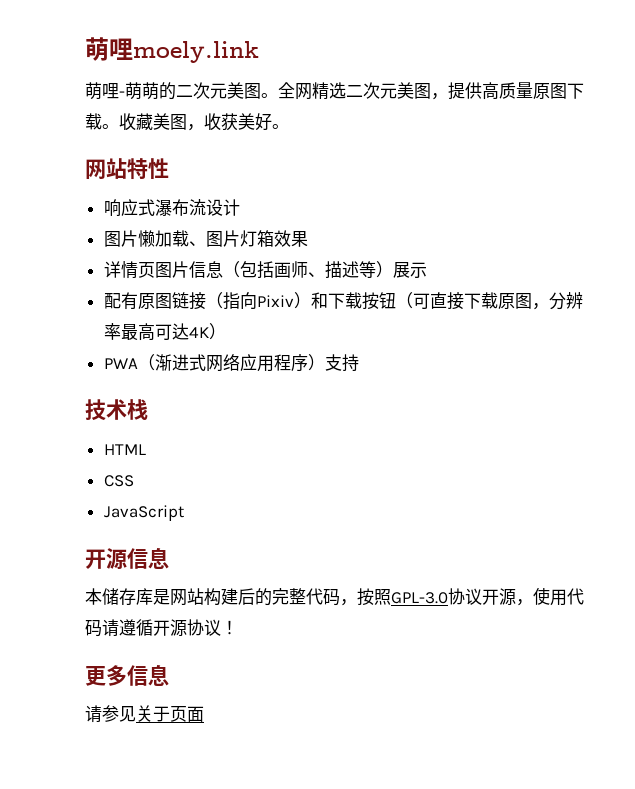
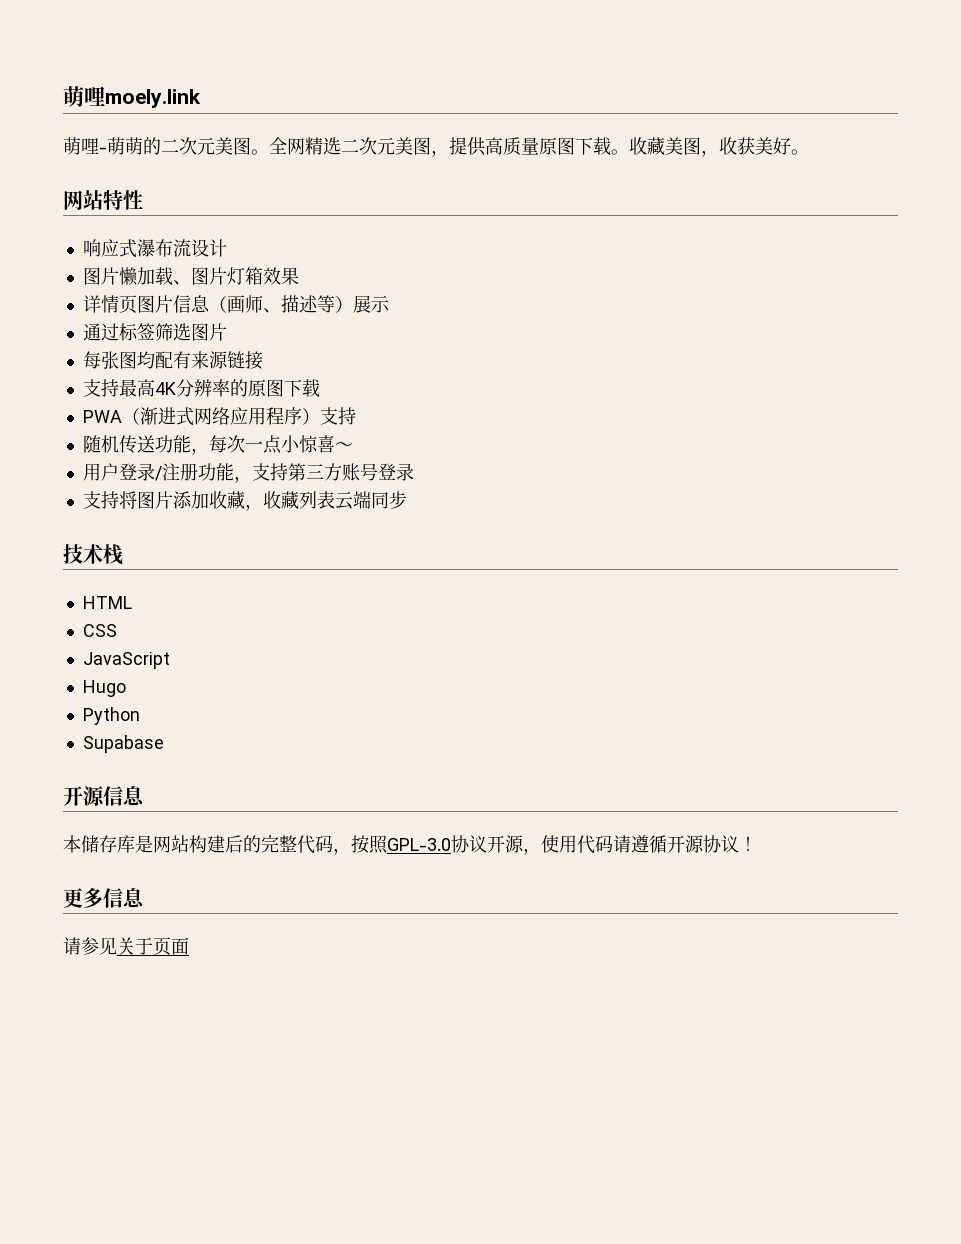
[239,261,274,278] 包括 -> (227, 304) none
[103,292,583,310] [103,323,226,341] 配有原图链接（指向Pixiv）和下载按钮（可直接下载原图，分辨率最高可达4K） -> [82,323,227,341] [82,351,263,370] [82,379,320,397] 通过标签筛选图片 // 每张图均配有来源链接 // 支持最高4K分辨率的原图下载
(359, 363) none -> [82,435,353,455] [82,463,414,483] [82,491,407,511] // 随机传送功能，每次一点小惊喜～ // 用户登录/注册功能，支持第三方账号登录 // 支持将图片添加收藏，收藏列表云端同步
(184, 513) none -> [82,680,126,697] [82,707,140,725] [82,735,164,753] // Hugo // Python // Supabase

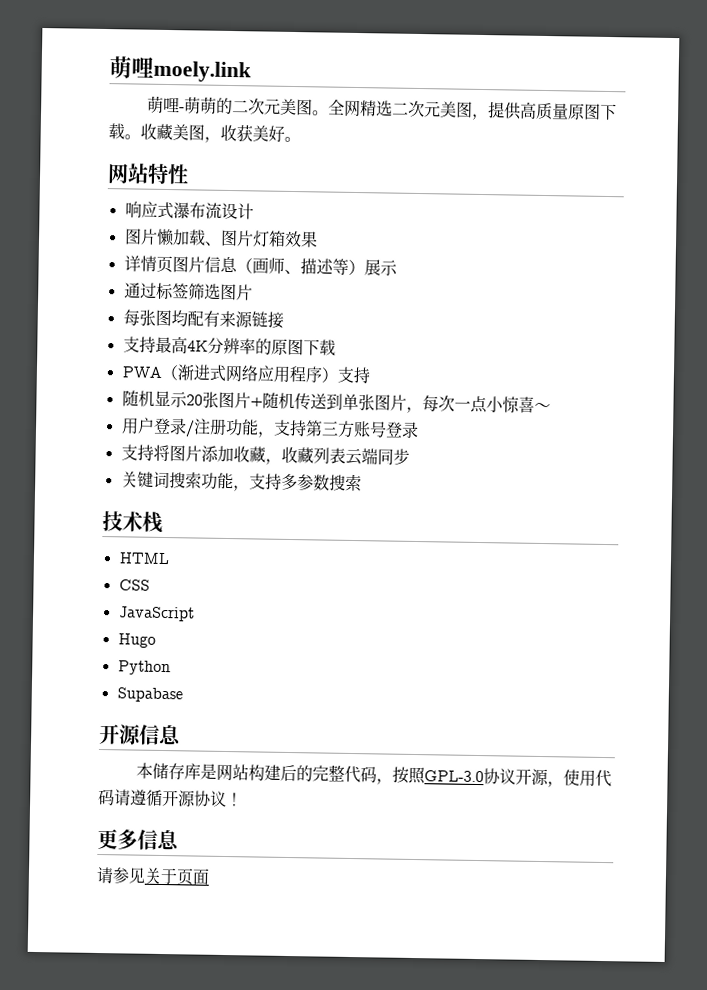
[118,435,191,454] 传送功能 -> [153,390,407,411] 显示20张图片+随机传送到单张图片
(407, 500) none -> [120,471,362,492] // 关键词搜索功能，支持多参数搜索

